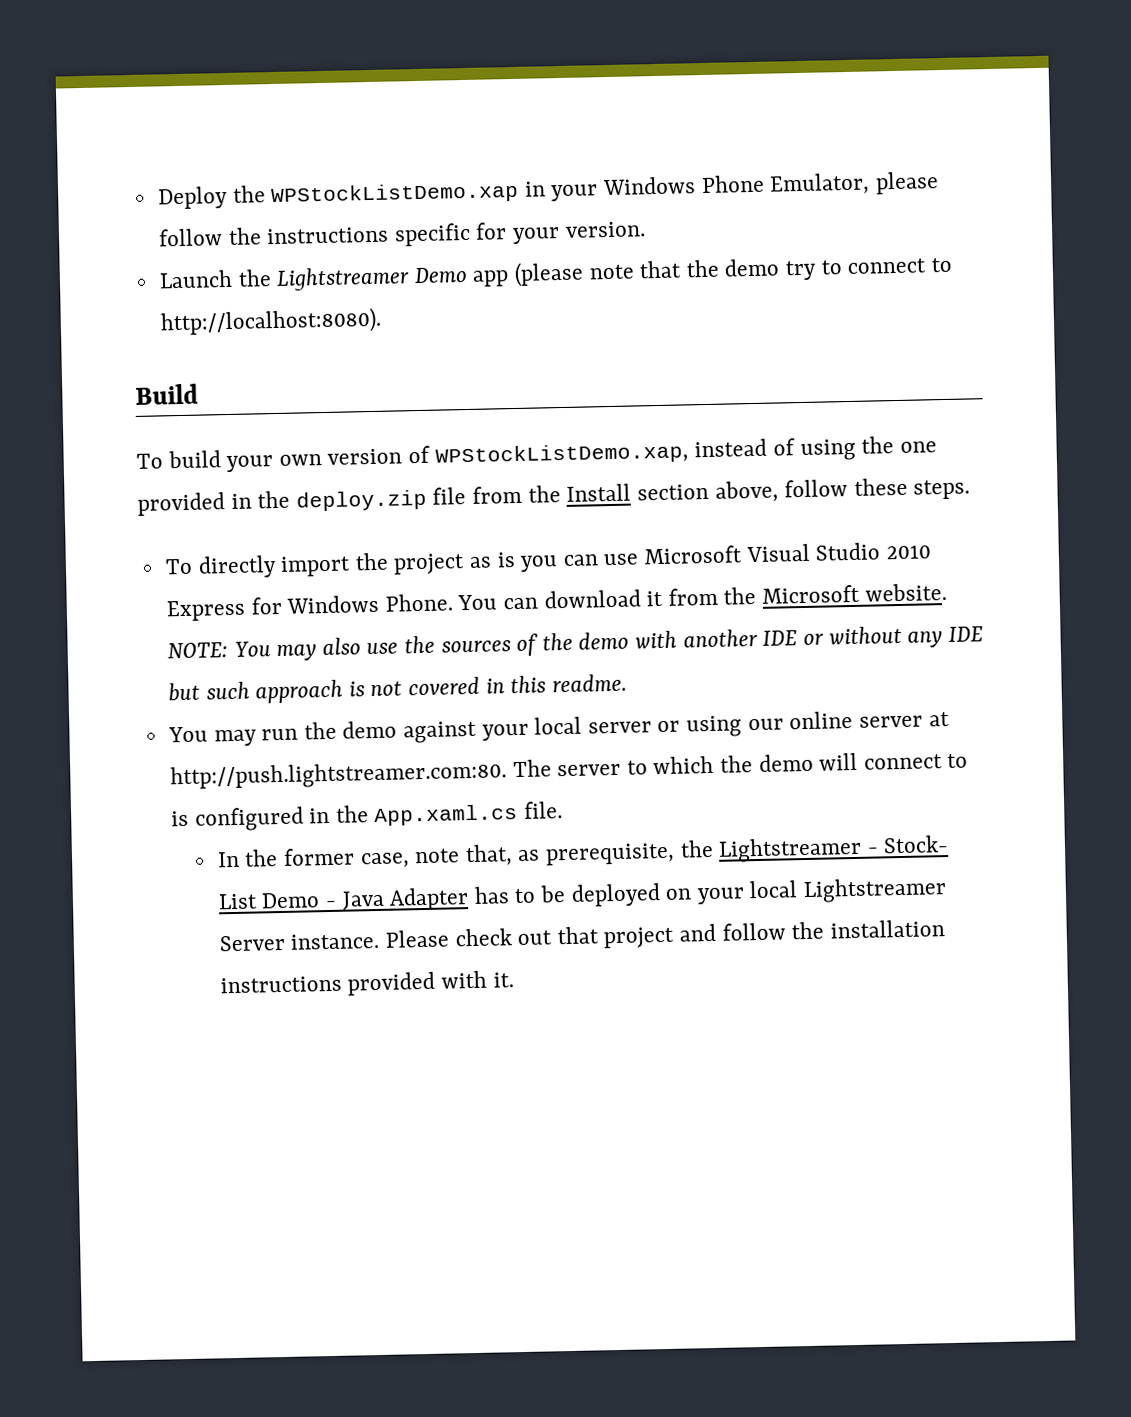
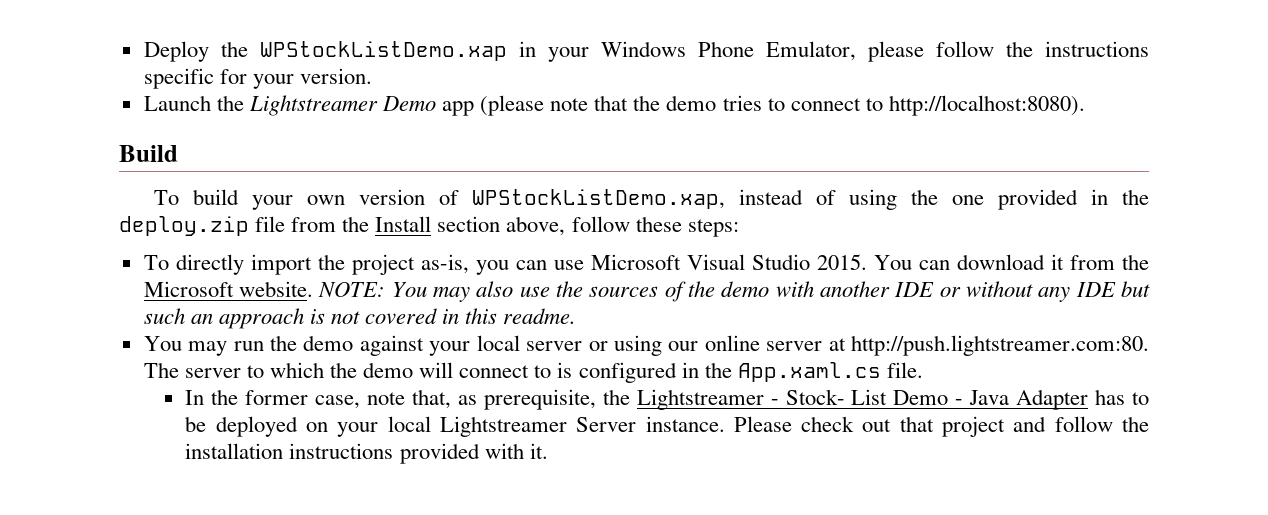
[785,260,818,281] try -> [722,95,762,111] tries
[913,479,971,500] steps. -> [687,219,739,237] steps:
[469,552,516,568] as is -> [420,254,469,274] as-is,
[885,544,931,560] [165,593,453,622] 2010 Express for Windows Phone. -> [816,254,867,270] 2015.
(250, 690) none -> [190,313,213,324] an

